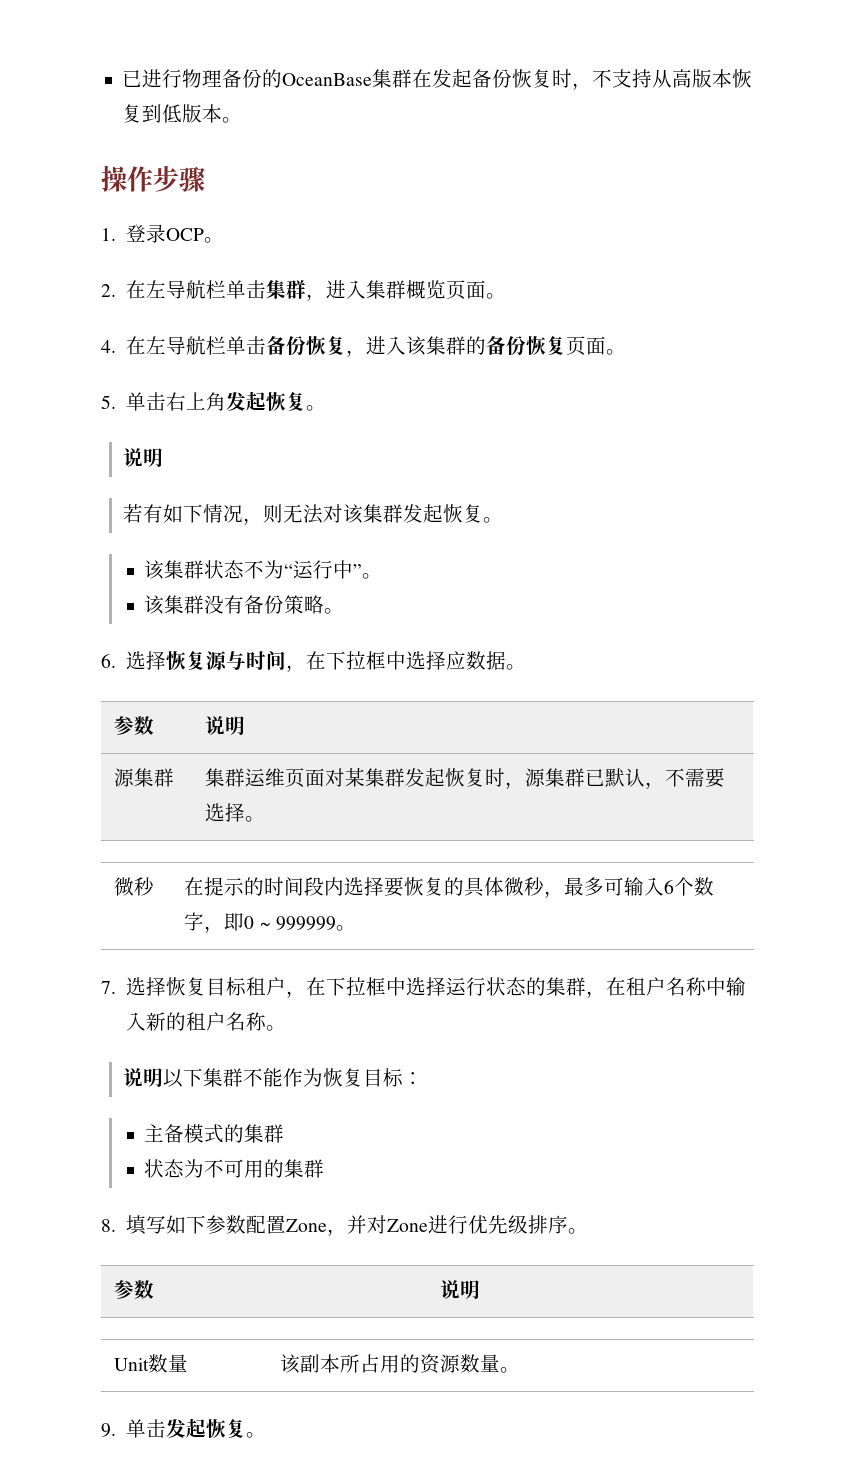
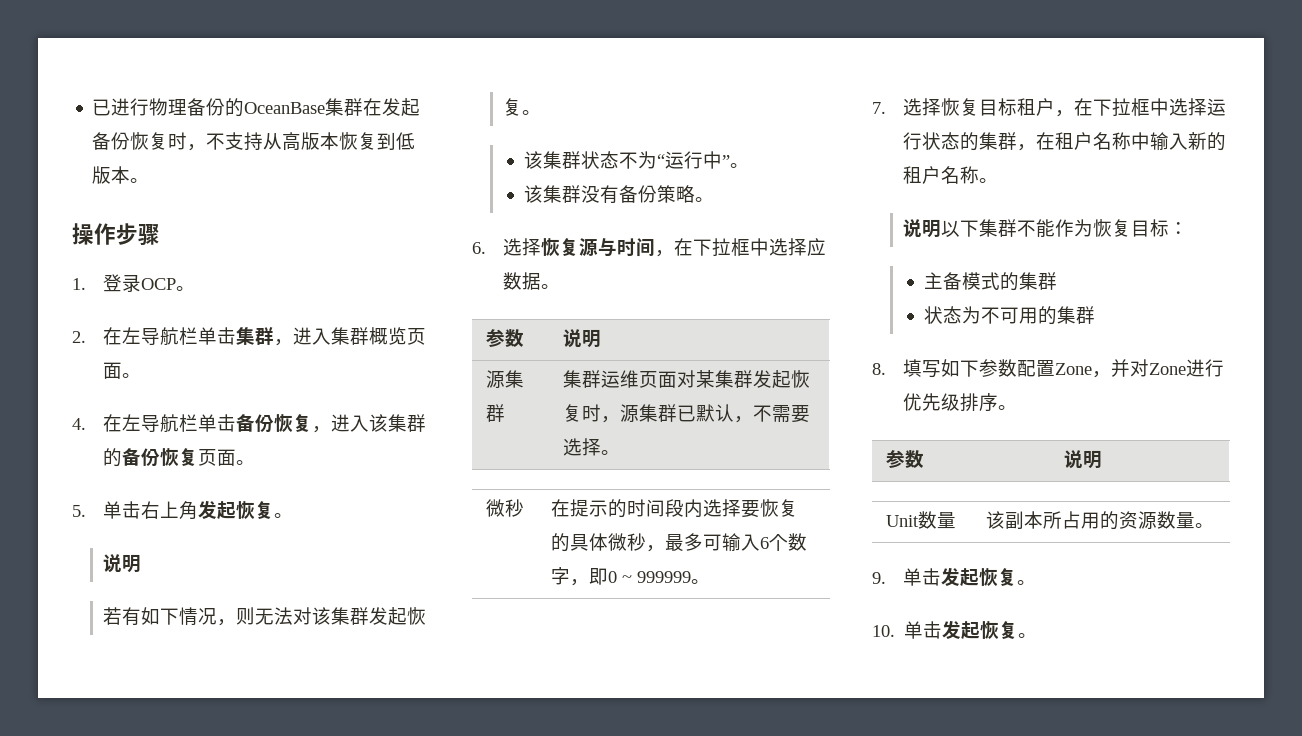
(266, 1435) none -> [872,620,1038,640] // 10.单击发起恢复。

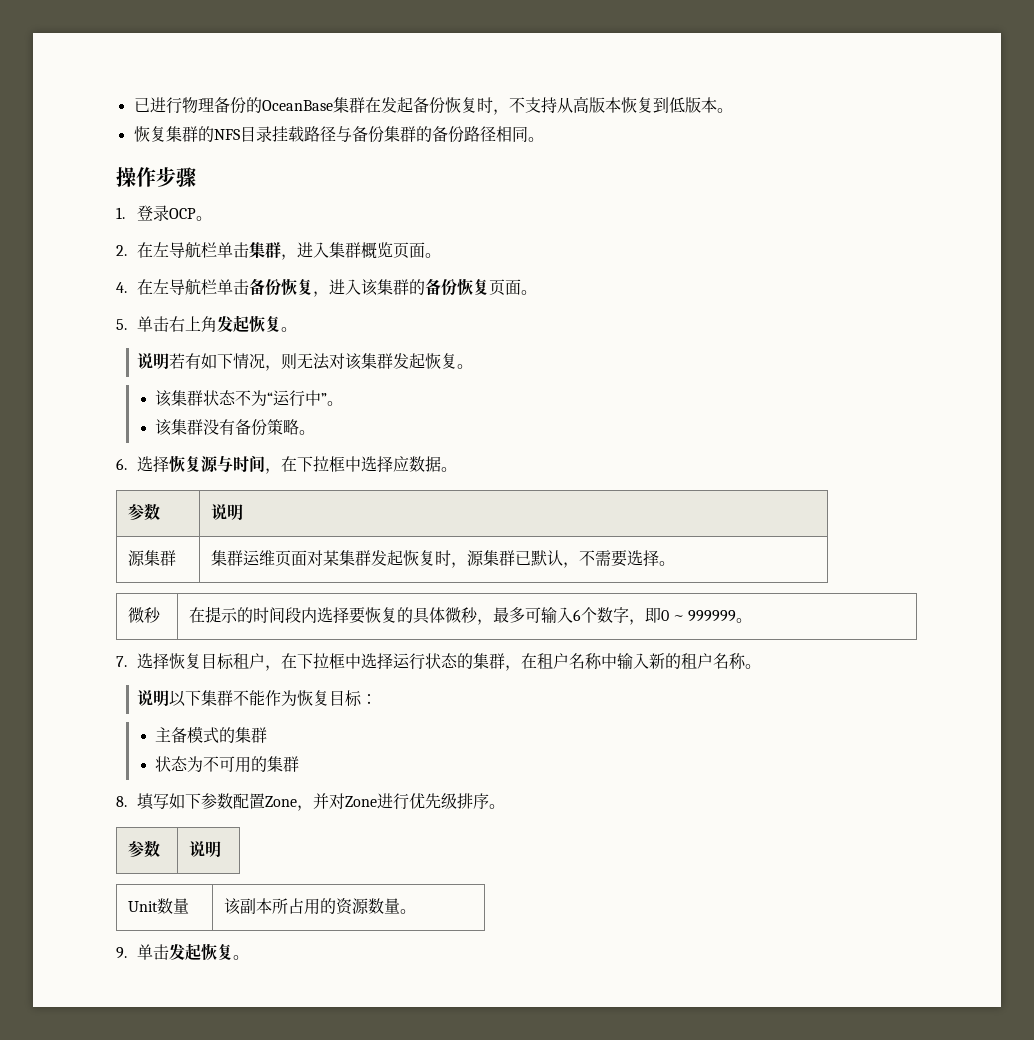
(150, 180) none -> [133,126,544,143] // 恢复集群的NFS目录挂载路径与备份集群的备份路径相同。
(142, 563) // -> (170, 361) none
[872,620,1038,640] // 10.单击发起恢复。 -> (250, 957) none

